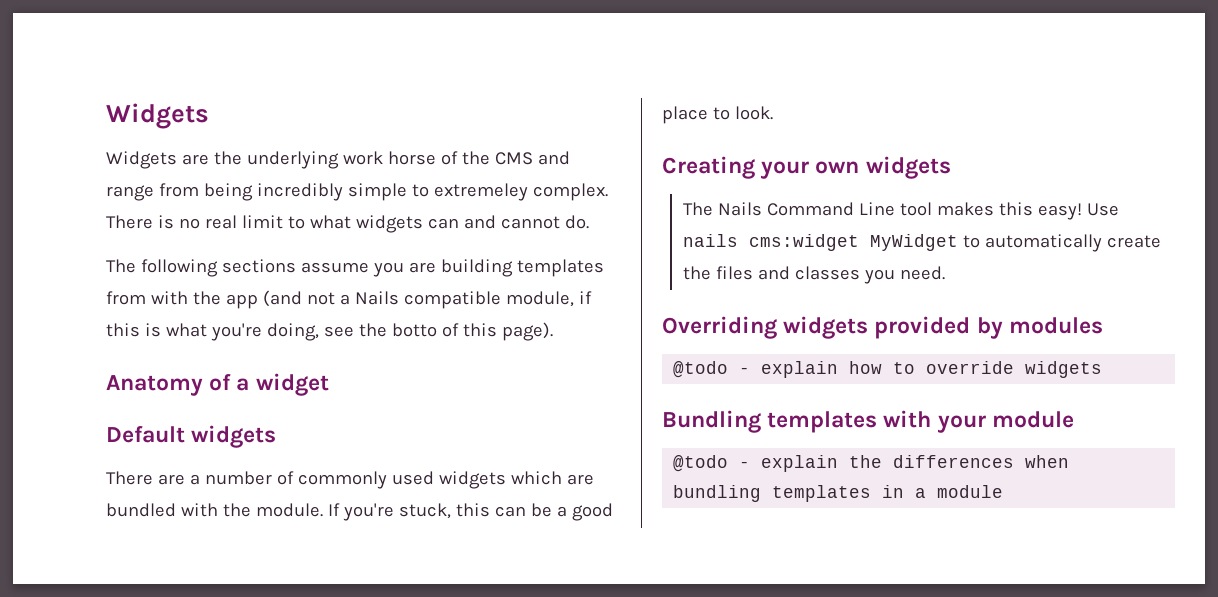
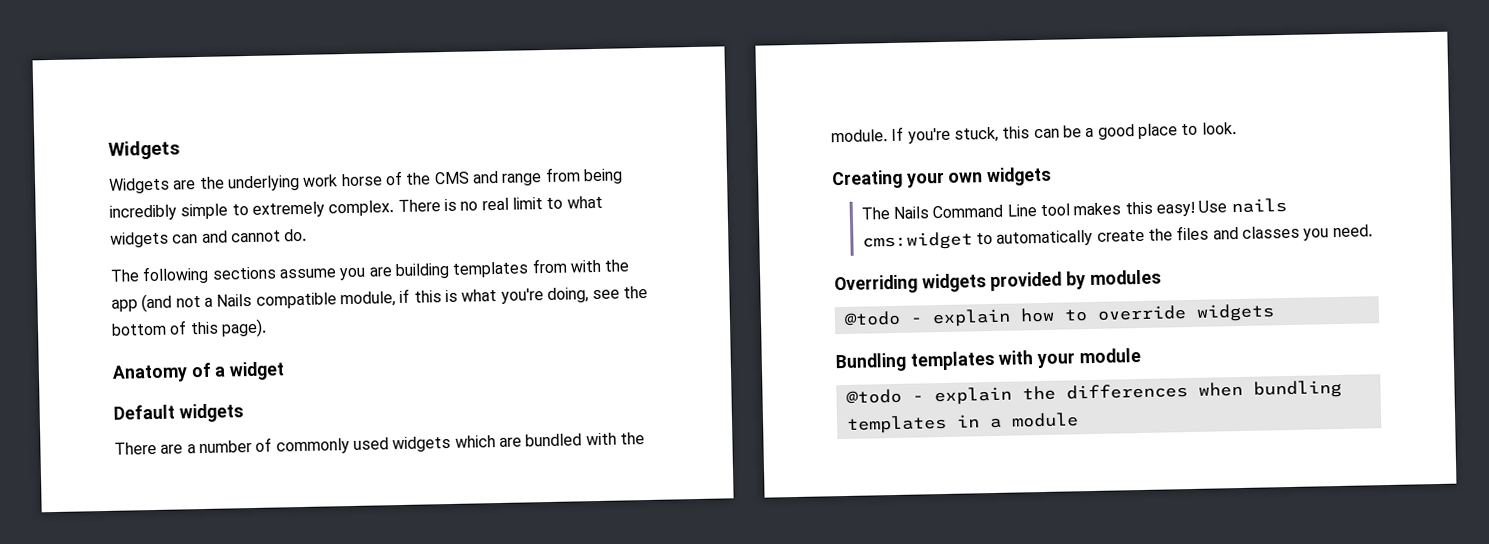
[433,183,528,201] extremeley -> [251,201,325,218] extremely
[391,323,437,337] botto -> [111,322,167,336] bottom
[869,234,958,251] MyWidget -> (973, 241) none

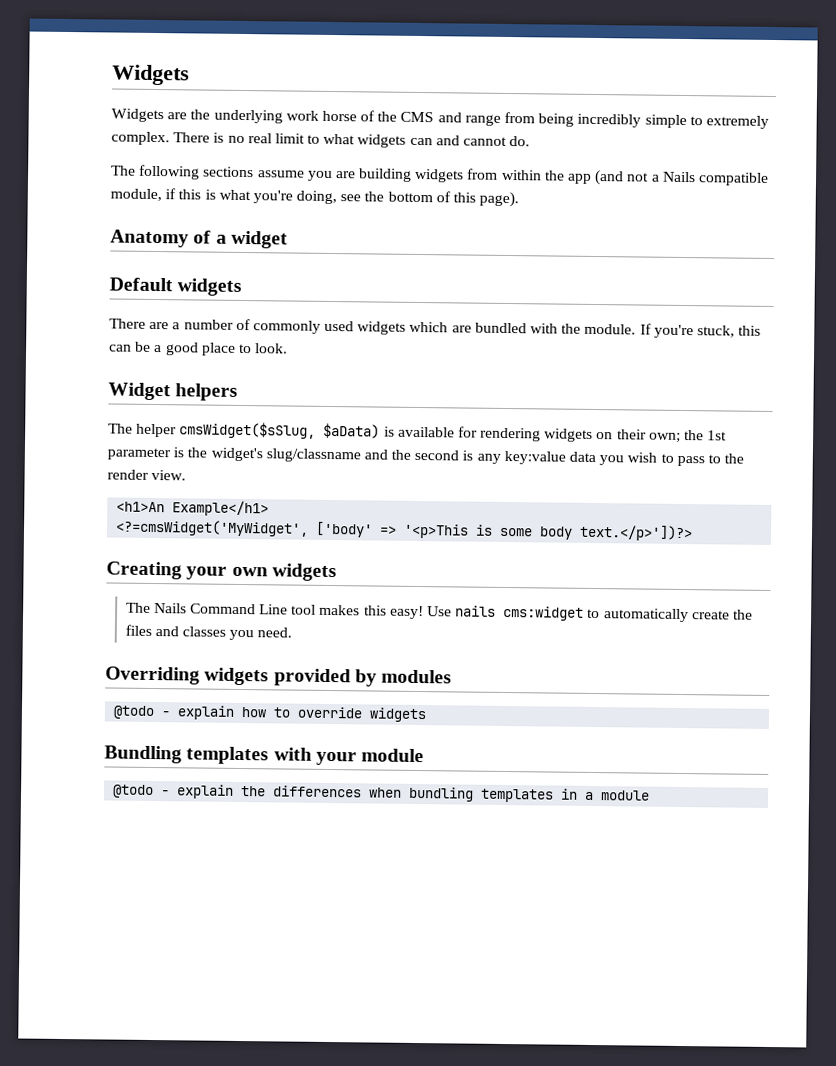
[452,258,601,278] templates from with -> [414,168,542,183] widgets from within
(1237, 128) none -> [108,382,239,401] [108,421,728,443] [107,447,745,467] [107,469,187,481] [116,500,270,517] [115,519,694,542] // Widget helpers // The helper cmsWidget($sSlug, $aData) is available for rendering widgets on their own; the 1st parameter is the widget's slug/classname and the second is any key:value data you wish to pass to the render view. // <h1>An Example</h1> // <?=cmsWidget('MyWidget', ['body' => '<p>This is some body text.</p>'])?>

